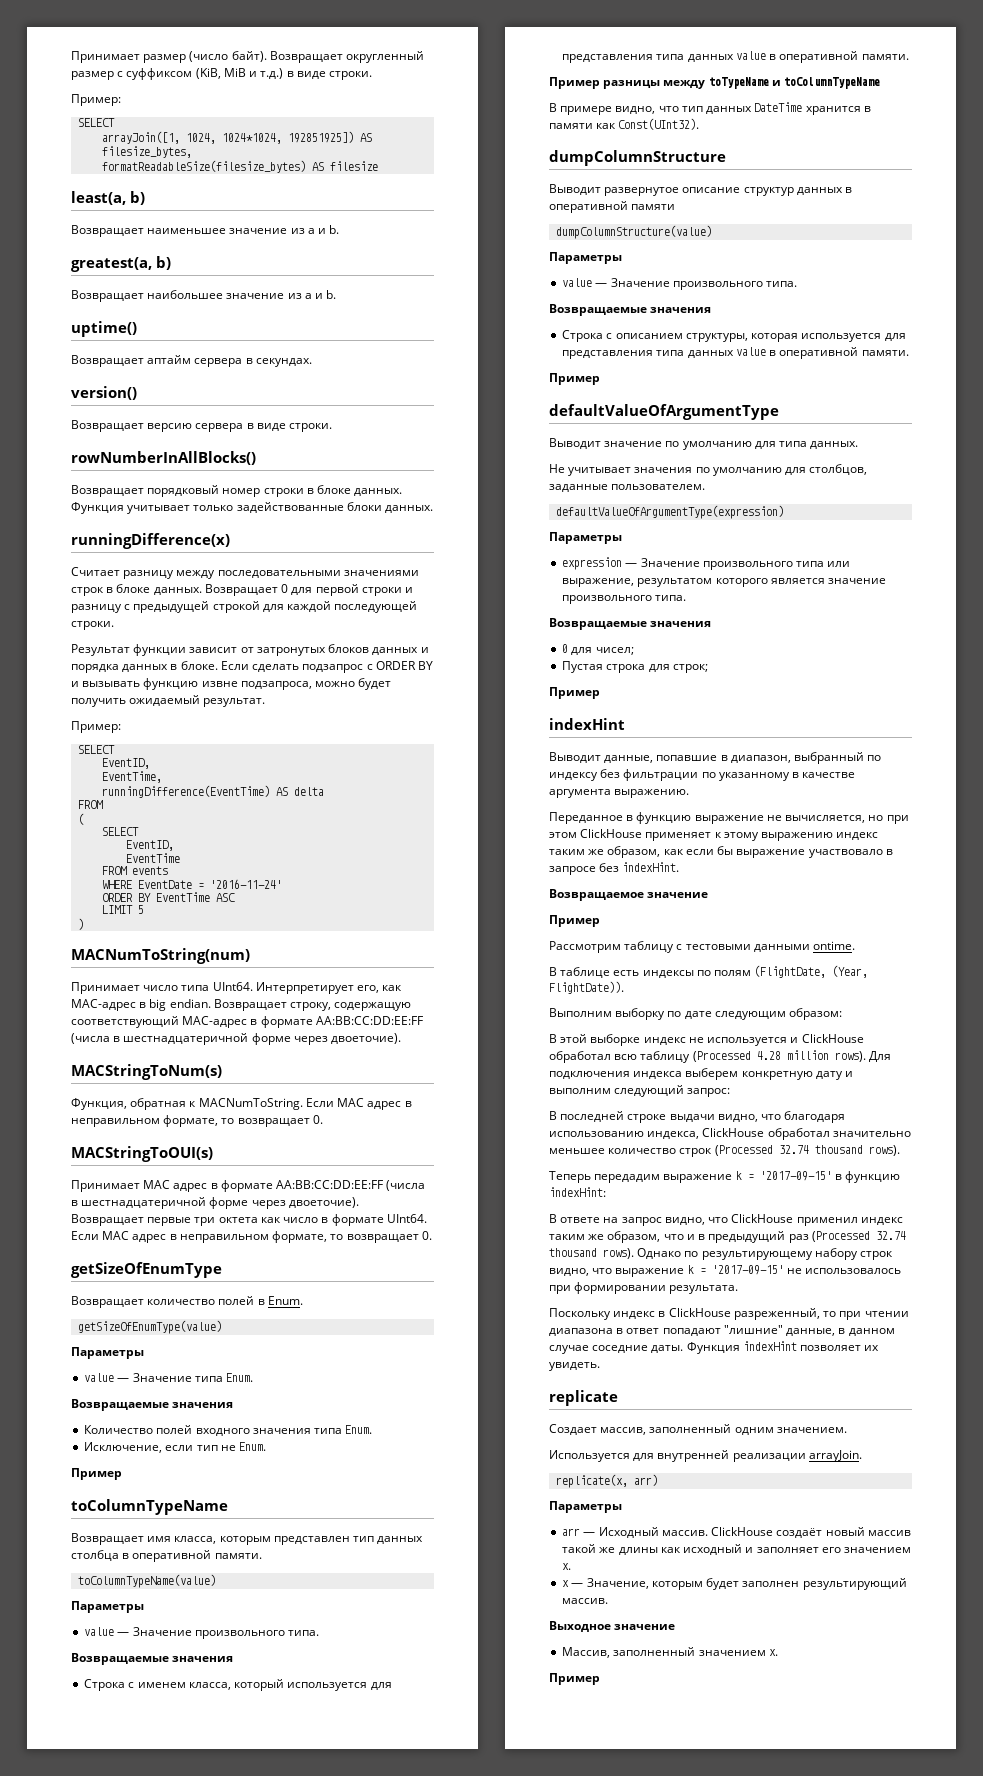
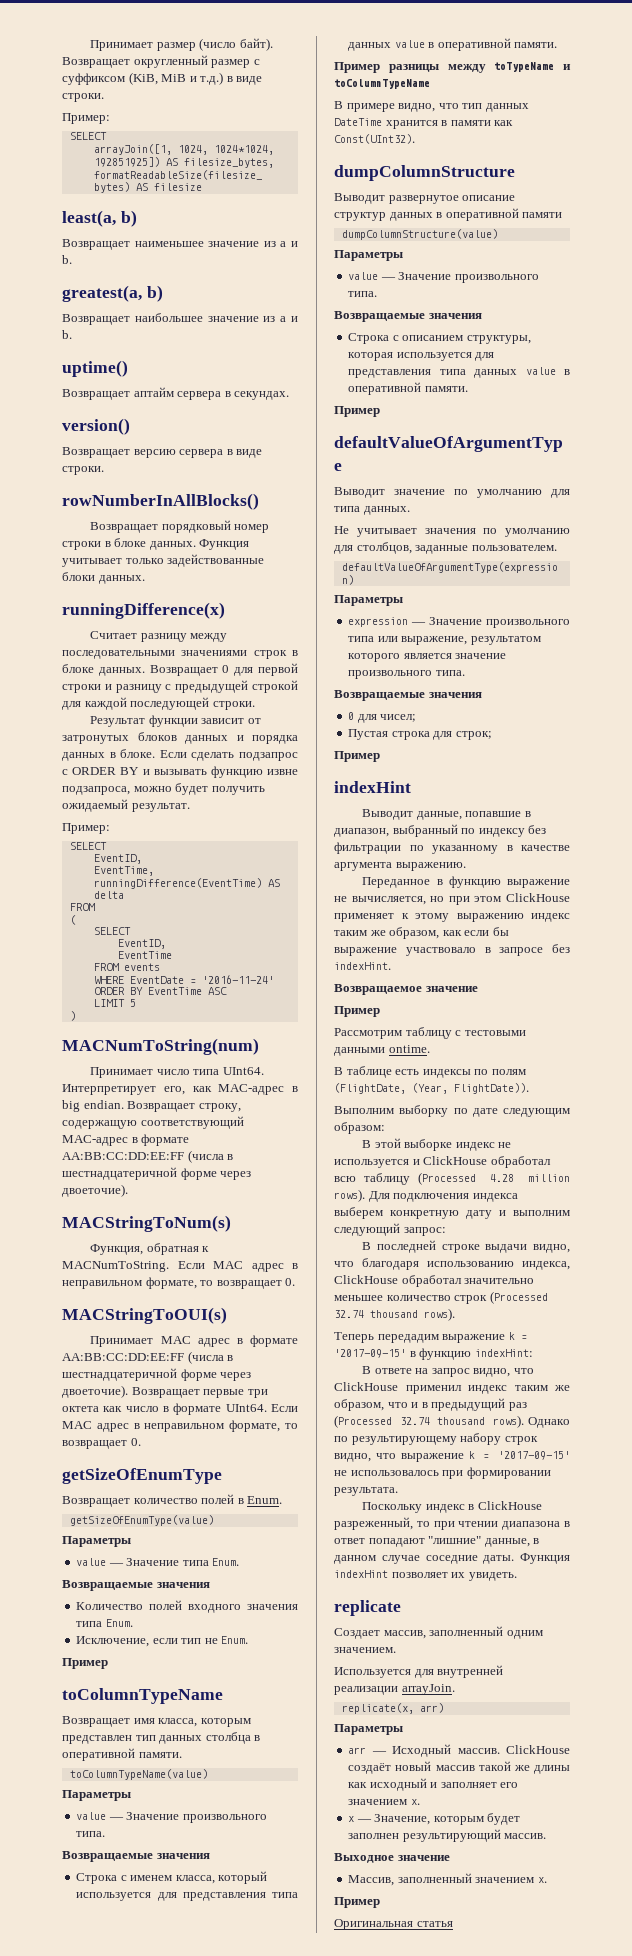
(600, 1679) none -> [334,1919,453,1930] // Оригинальная статья

